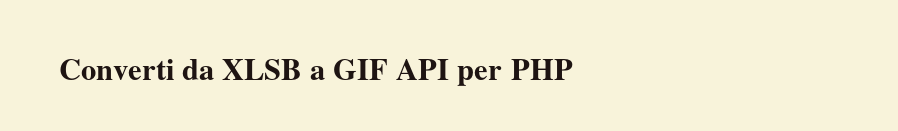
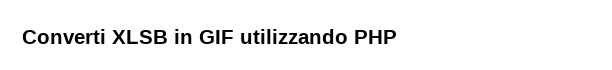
[182,59,503,86] da XLSB a GIF API per -> [112,29,348,44] XLSB in GIF utilizzando

